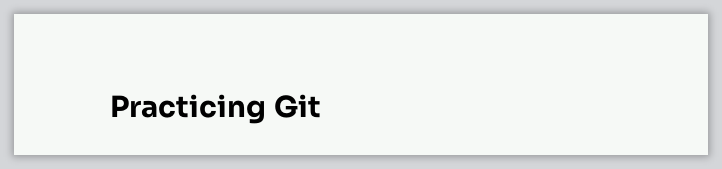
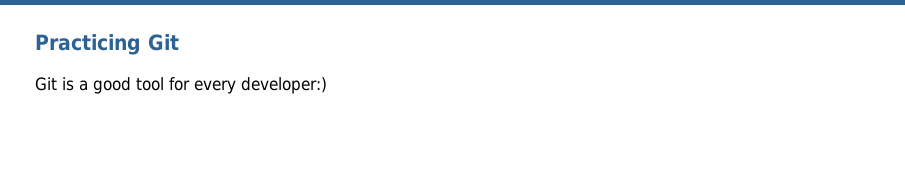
(321, 106) none -> [35,77,327,94] // Git is a good tool for every developer:)

